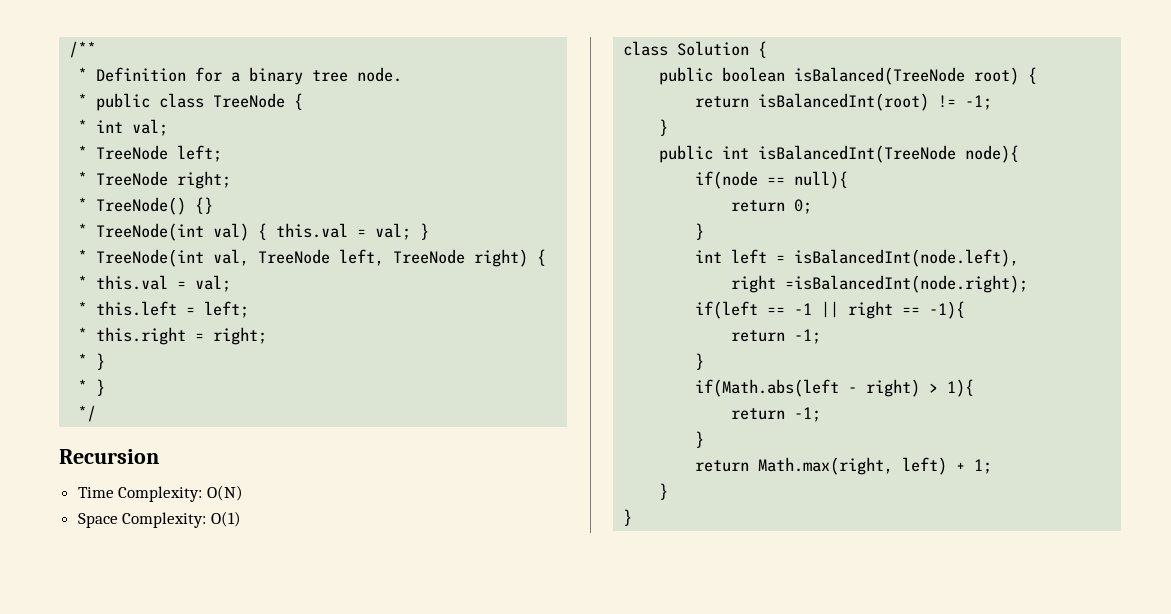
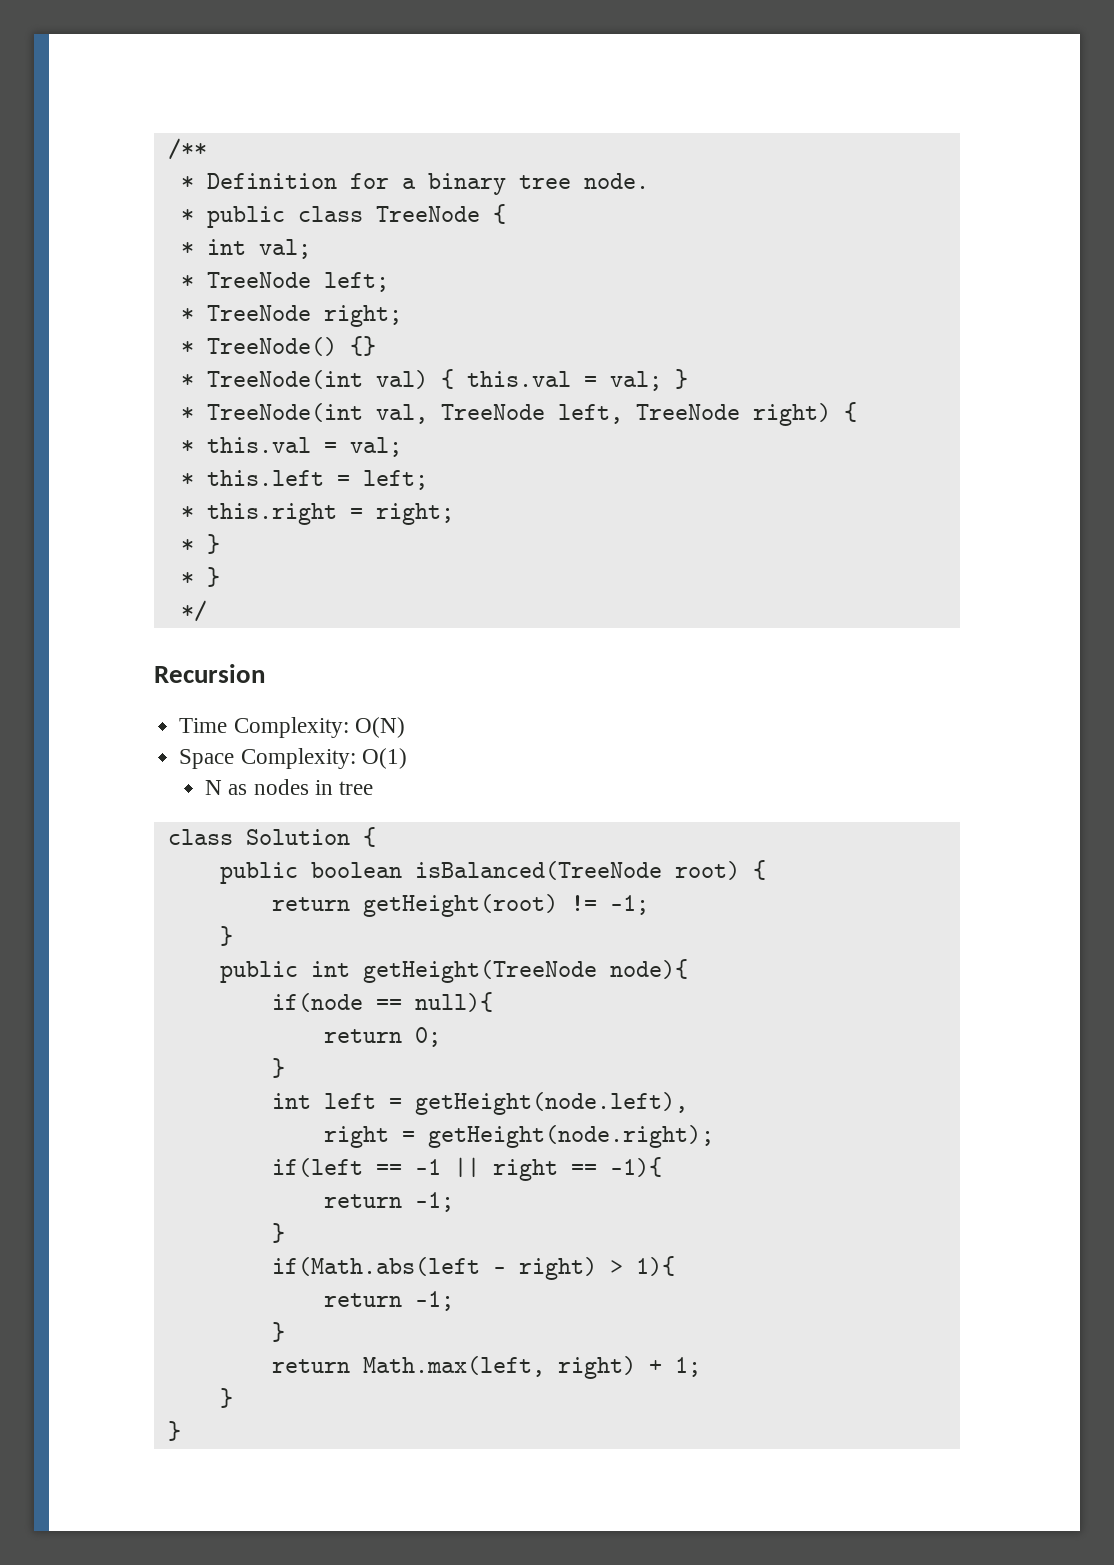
(241, 519) none -> [205,779,374,795] // N as nodes in tree
[758,93,930,111] isBalancedInt(root) -> [362,894,558,917] getHeight(root)
[758,145,957,163] isBalancedInt(TreeNode -> [362,960,597,983] getHeight(TreeNode
[794,249,1020,267] [731,275,1029,293] isBalancedInt(node.left), // right =isBalancedInt(node.right); -> [414,1092,688,1115] [323,1125,714,1148] getHeight(node.left), // right = getHeight(node.right);
[758,457,948,475] Math.max(right, left) -> [362,1356,636,1379] Math.max(left, right)

